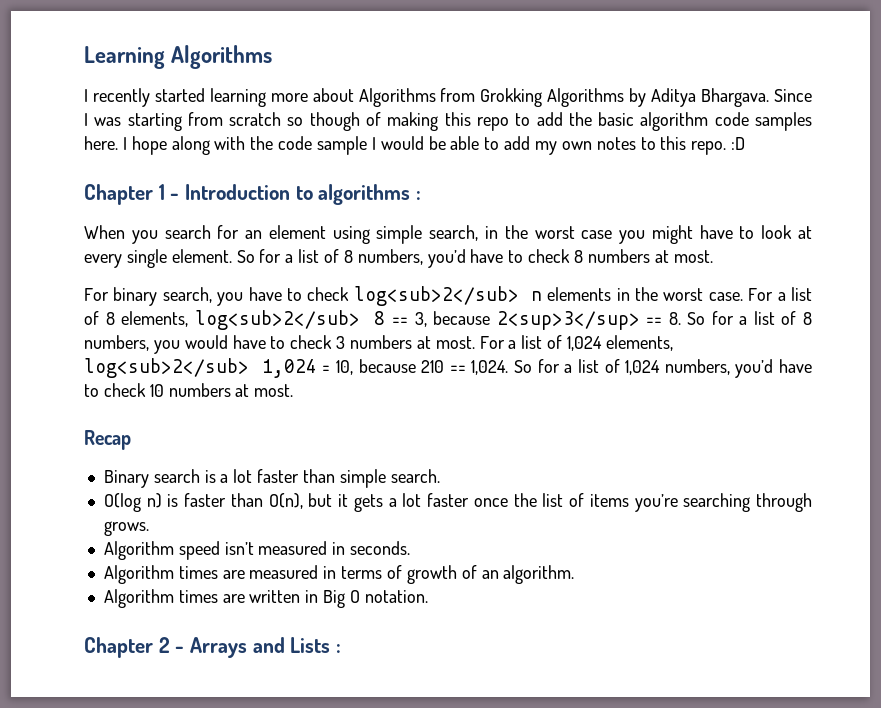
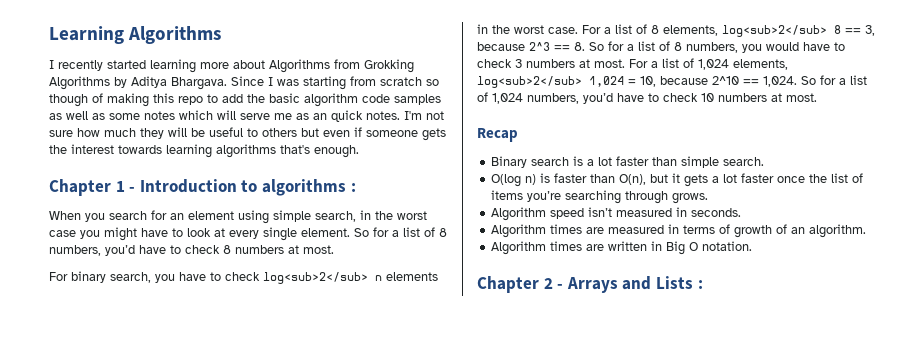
[84,136,746,155] here. I hope along with the code sample I would be able to add my own notes to this repo. :D -> [49,110,444,122] [49,127,446,141] [49,144,359,158] as well as some notes which will serve me as an quick notes. I'm not sure how much they will be useful to others but even if someone gets the interest towards learning algorithms that's enough.
[496,311,640,330] 2<sup>3</sup> -> [529,42,550,51] 2^3
[421,360,445,373] 210 -> [712,76,739,85] 2^10

